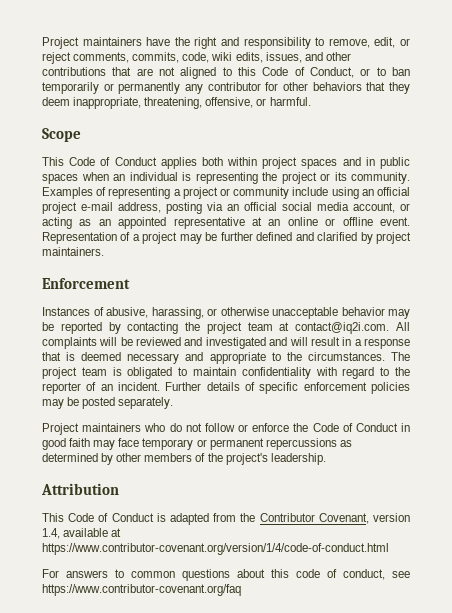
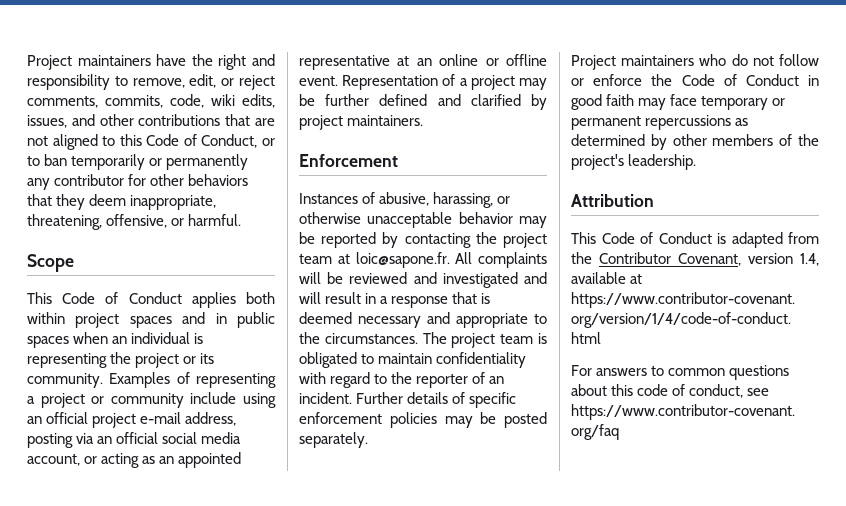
[295,322,390,334] contact@iq2i.com. -> [355,252,450,268] loic@sapone.fr.

